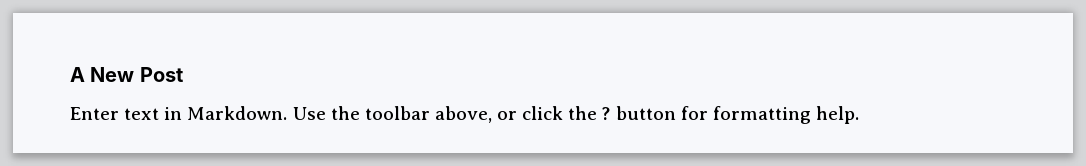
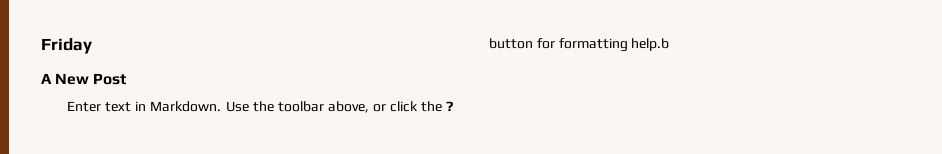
(70, 74) none -> [41,38,92,54] Friday //
[815,106,859,124] help. -> [631,38,670,51] help.b

